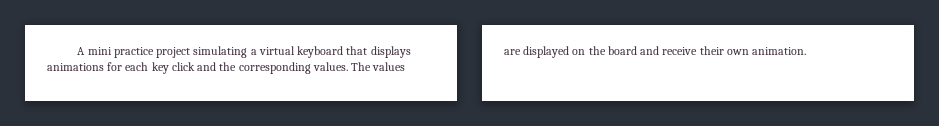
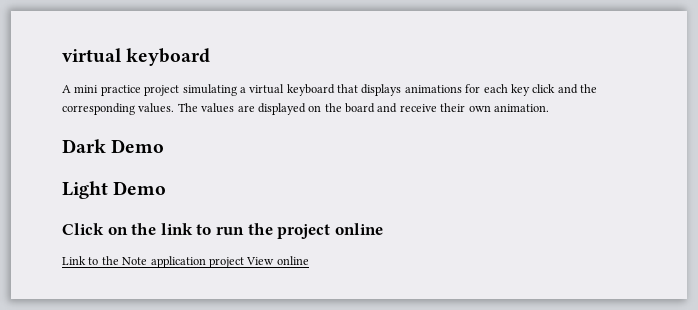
(77, 51) none -> [62,48,211,66] virtual keyboard //
(807, 51) none -> [62,139,165,153] [62,181,167,199] [62,223,383,239] [62,256,309,268] // Dark Demo // Light Demo // Click on the link to run the project online // Link to the Note application project View online

